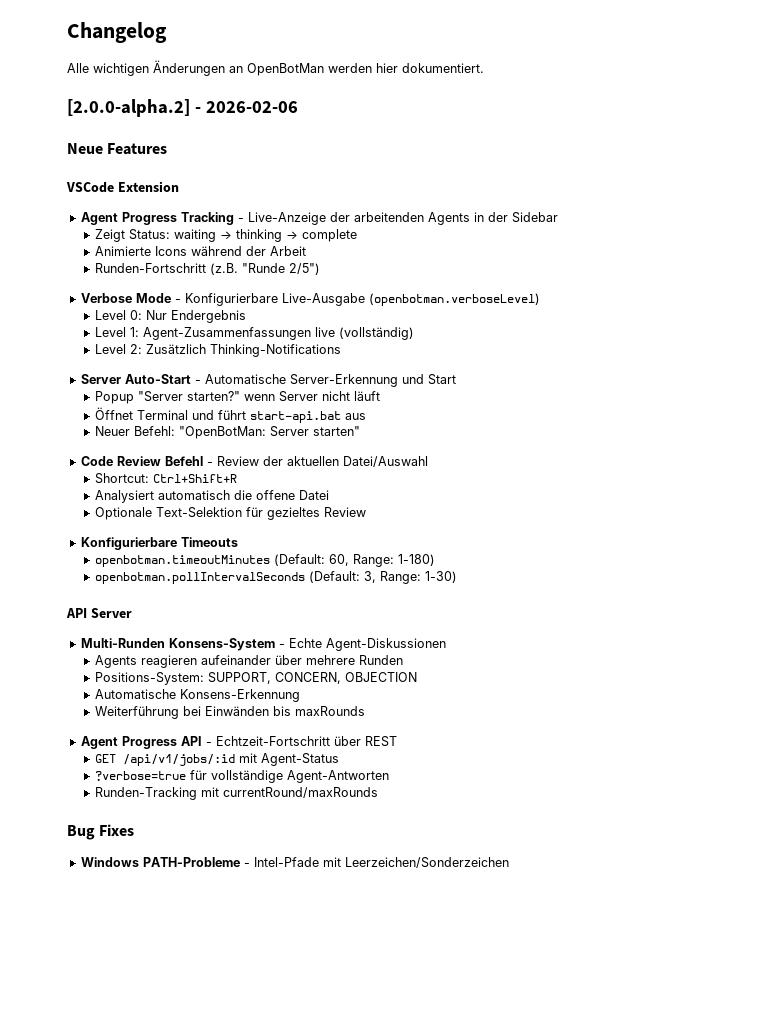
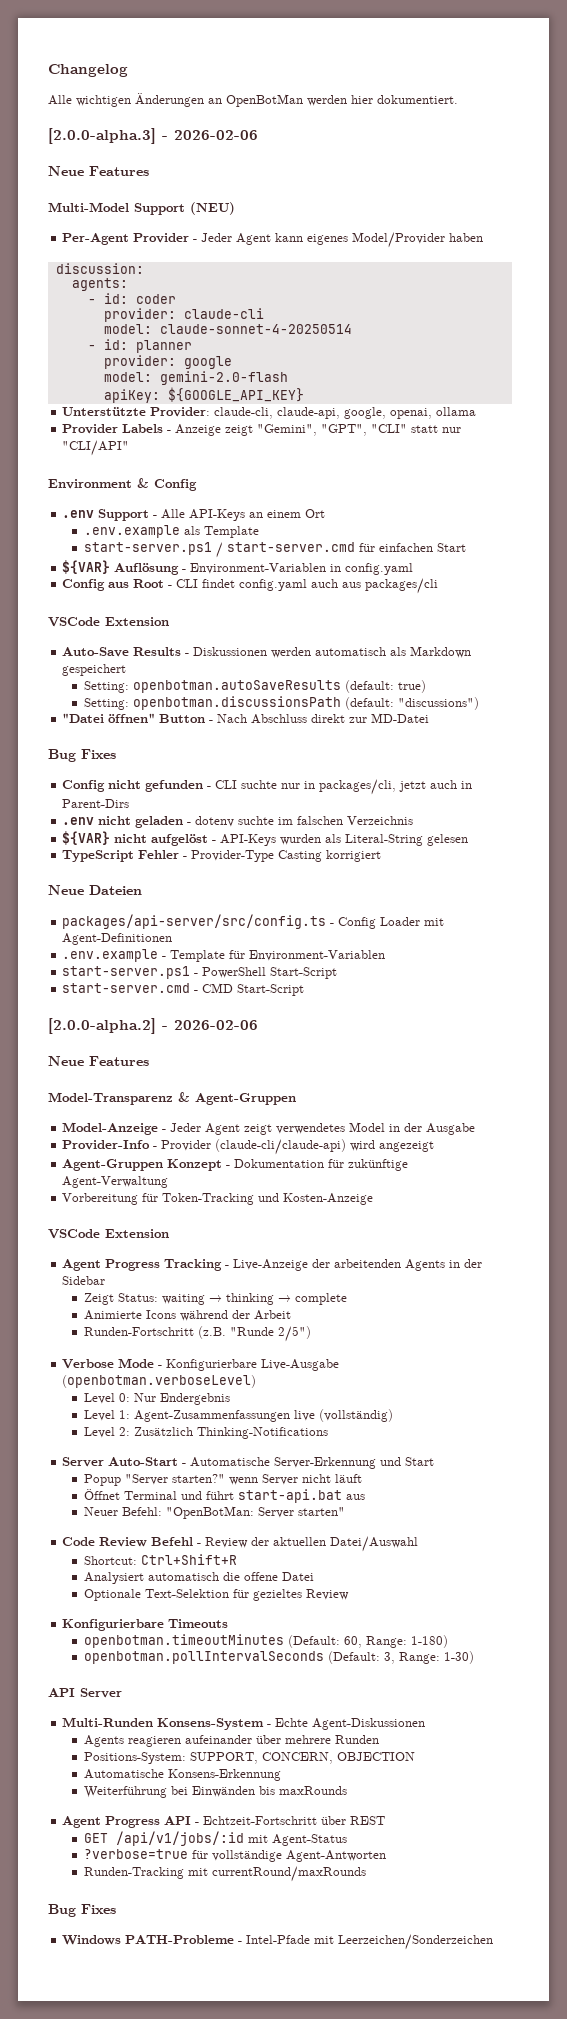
(484, 68) none -> [48,128,258,144] [48,166,149,176] [48,202,235,215] [62,232,484,248] [55,263,144,274] [71,278,128,291] [87,293,176,304] [103,308,264,322] [103,324,352,334] [87,339,192,353] [103,355,232,369] [103,371,288,385] [103,387,304,403] [62,407,477,419] [62,424,462,436] [62,440,130,456] [48,478,197,491] [62,509,326,521] [83,525,259,538] [83,542,466,558] [62,560,414,575] [62,578,439,594] [48,617,169,627] [62,646,472,658] [62,664,127,676] [83,680,426,693] [83,696,479,710] [62,713,430,724] [48,749,116,762] [62,779,473,795] [62,799,130,808] [62,816,414,828] [62,831,469,846] [62,850,382,862] [48,885,142,895] [62,914,445,929] [62,933,173,945] [62,949,386,962] [62,966,338,979] [62,983,305,996] // [2.0.0-alpha.3] - 2026-02-06 // Neue Features // Multi-Model Support (NEU) // Per-Agent Provider - Jeder Agent kann eigenes Model/Provider haben // discussion: // agents: // - id: coder // provider: claude-cli // model: claude-sonnet-4-20250514 // - id: planner // provider: google // model: gemini-2.0-flash // apiKey: ${GOOGLE_API_KEY} // Unterstützte Provider: claude-cli, claude-api, google, openai, ollama // Provider Labels - Anzeige zeigt "Gemini", "GPT", "CLI" statt nur "CLI/API" // Environment & Config // .env Support - Alle API-Keys an einem Ort // .env.example als Template // start-server.ps1 / start-server.cmd für einfachen Start // ${VAR} Auflösung - Environment-Variablen in config.yaml // Config aus Root - CLI findet config.yaml auch aus packages/cli // VSCode Extension // Auto-Save Results - Diskussionen werden automatisch als Markdown gespeichert // Setting: openbotman.autoSaveResults (default: true) // Setting: openbotman.discussionsPath (default: "discussions") // "Datei öffnen" Button - Nach Abschluss direkt zur MD-Datei // Bug Fixes // Config nicht gefunden - CLI suchte nur in packages/cli, jetzt auch in Parent-Dirs // .env nicht geladen - dotenv suchte im falschen Verzeichnis // ${VAR} nicht aufgelöst - API-Keys wurden als Literal-String gelesen // TypeScript Fehler - Provider-Type Casting korrigiert // Neue Dateien // packages/api-server/src/config.ts - Config Loader mit Agent-Definitionen // .env.example - Template für Environment-Variablen // start-server.ps1 - PowerShell Start-Script // start-server.cmd - CMD Start-Script
(168, 149) none -> [48,1092,296,1105] [62,1122,476,1135] [62,1139,435,1155] [62,1159,409,1171] [62,1176,169,1188] [62,1193,374,1205] // Model-Transparenz & Agent-Gruppen // Model-Anzeige - Jeder Agent zeigt verwendetes Model in der Ausgabe // Provider-Info - Provider (claude-cli/claude-api) wird angezeigt // Agent-Gruppen Konzept - Dokumentation für zukünftige Agent-Verwaltung // Vorbereitung für Token-Tracking und Kosten-Anzeige

